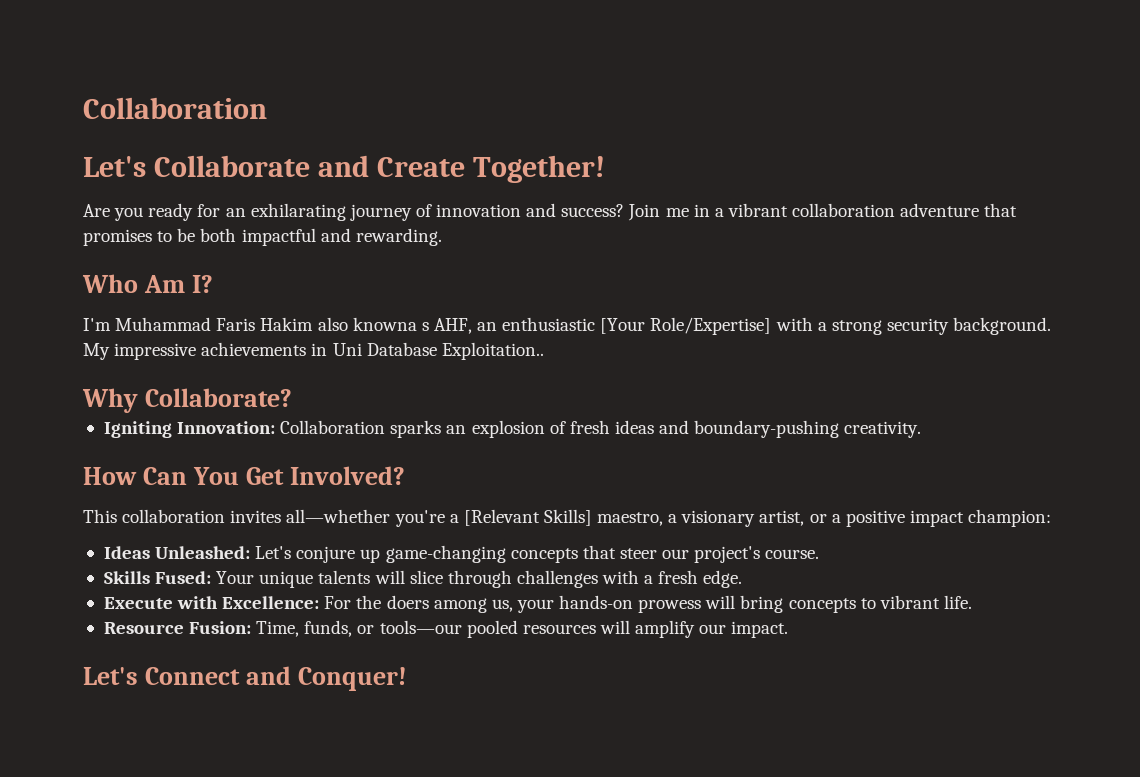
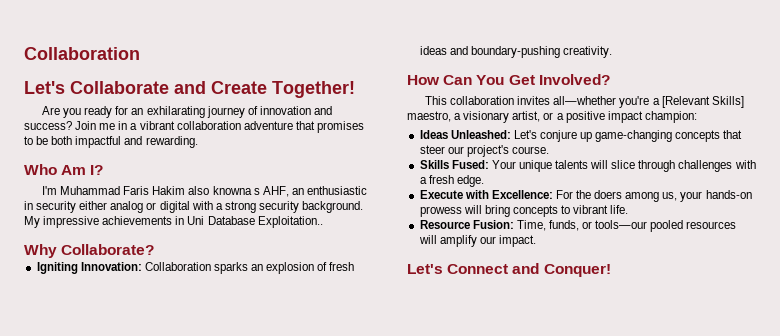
[600,317,772,335] [Your Role/Expertise] -> [24,201,190,213] in security either analog or digital

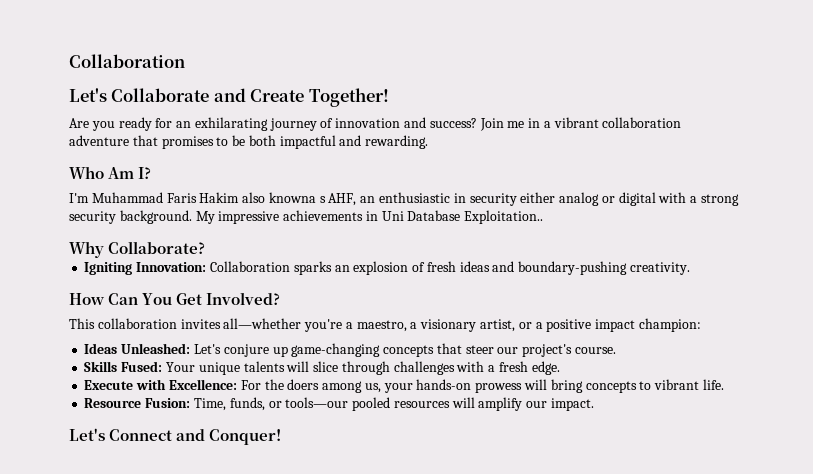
[661,96,744,108] [Relevant Skills] -> (353, 325) none

